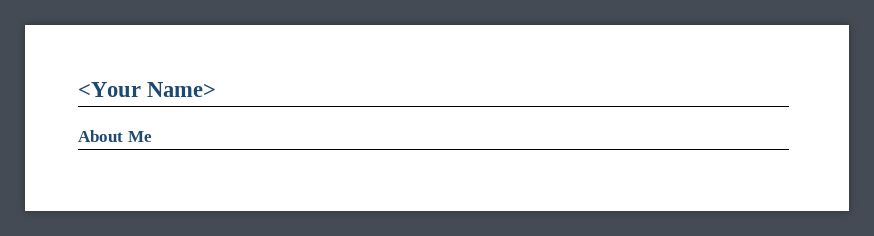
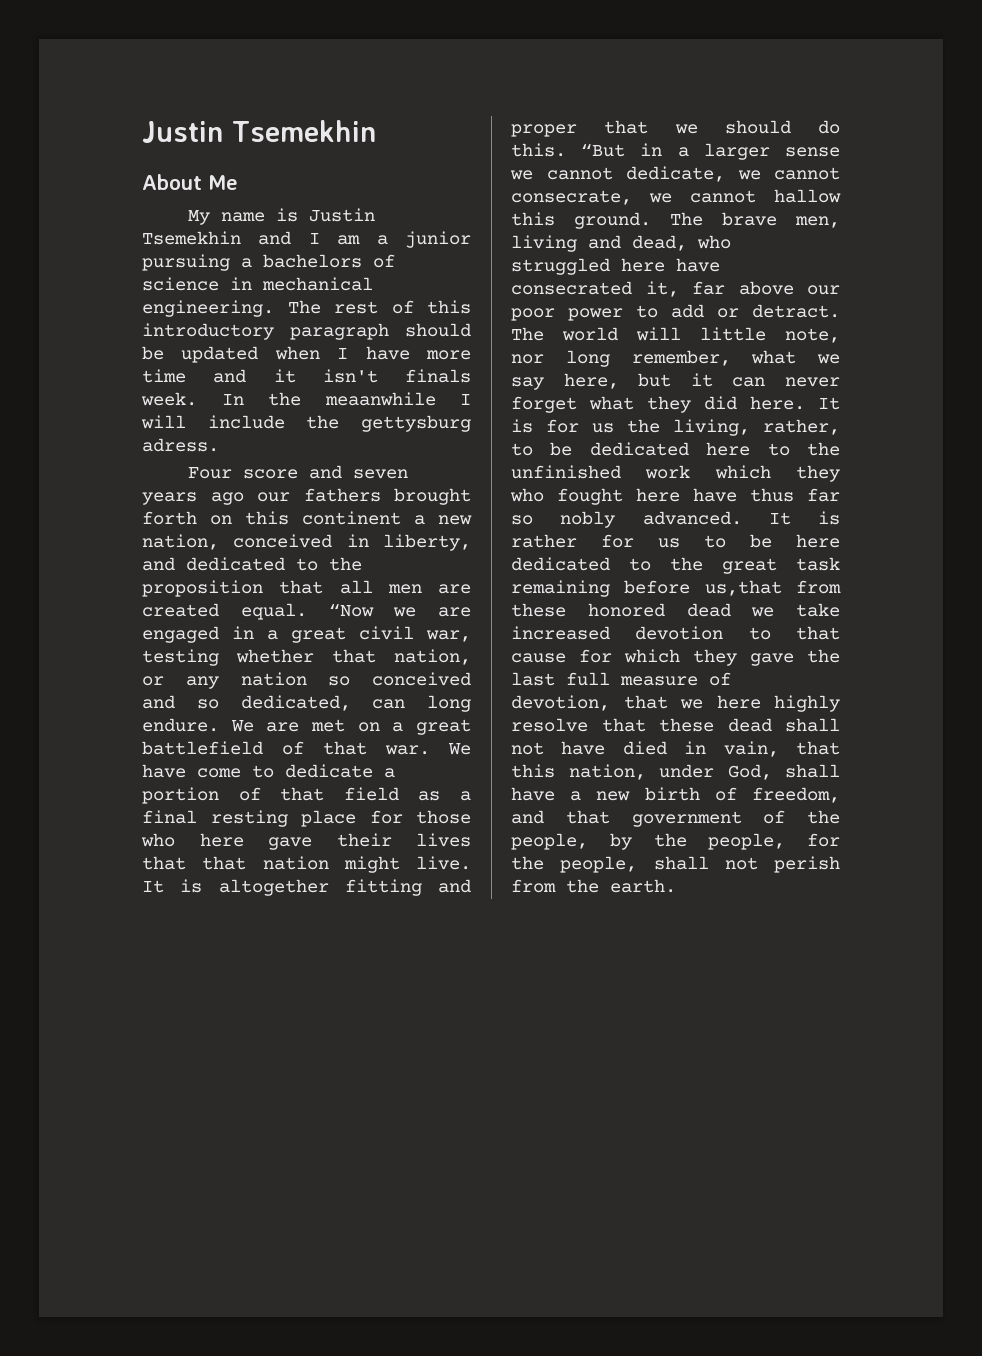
[78,82,217,97] <Your Name> -> [142,120,376,143] Justin Tsemekhin
(152, 136) none -> [188,208,376,225] [142,231,471,248] [142,254,395,271] [142,277,373,291] [142,300,471,317] [142,323,471,340] [142,346,471,363] [142,369,471,383] [141,392,471,406] [141,415,471,432] [142,438,219,452] [188,465,409,479] [142,488,471,505] [142,511,472,525] [142,534,471,551] [142,557,362,571] [142,580,471,597] [142,603,471,620] [142,626,471,643] [142,649,471,666] [142,672,471,689] [142,695,471,712] [142,718,471,735] [142,741,471,755] [142,764,395,778] [142,787,471,804] [142,810,471,827] [141,833,471,850] [142,856,471,873] [142,879,471,896] [511,120,840,137] [511,143,840,160] [510,166,840,182] [511,189,841,205] [511,212,840,229] [511,235,731,252] [511,258,720,275] [511,281,840,297] [511,304,840,321] [511,327,840,343] [511,350,840,367] [511,373,840,390] [511,396,840,413] [511,419,840,436] [511,442,840,456] [511,465,840,482] [510,488,840,505] [511,511,840,528] [511,534,840,548] [511,557,840,574] [511,580,841,597] [511,603,840,617] [511,626,840,640] [511,649,840,666] [511,672,731,686] [511,695,840,712] [511,718,840,732] [511,741,840,757] [511,764,840,780] [511,787,840,803] [511,810,840,827] [511,833,840,850] [511,856,840,873] [511,879,676,893] // My name is Justin Tsemekhin and I am a junior pursuing a bachelors of science in mechanical engineering. The rest of this introductory paragraph should be updated when I have more time and it isn't finals week. In the meaanwhile I will include the gettysburg adress. // Four score and seven years ago our fathers brought forth on this continent a new nation, conceived in liberty, and dedicated to the proposition that all men are created equal. “Now we are engaged in a great civil war, testing whether that nation, or any nation so conceived and so dedicated, can long endure. We are met on a great battlefield of that war. We have come to dedicate a portion of that field as a final resting place for those who here gave their lives that that nation might live. It is altogether fitting and proper that we should do this. “But in a larger sense we cannot dedicate, we cannot consecrate, we cannot hallow this ground. The brave men, living and dead, who struggled here have consecrated it, far above our poor power to add or detract. The world will little note, nor long remember, what we say here, but it can never forget what they did here. It is for us the living, rather, to be dedicated here to the unfinished work which they who fought here have thus far so nobly advanced. It is rather for us to be here dedicated to the great task remaining before us,that from these honored dead we take increased devotion to that cause for which they gave the last full measure of devotion, that we here highly resolve that these dead shall not have died in vain, that this nation, under God, shall have a new birth of freedom, and that government of the people, by the people, for the people, shall not perish from the earth.

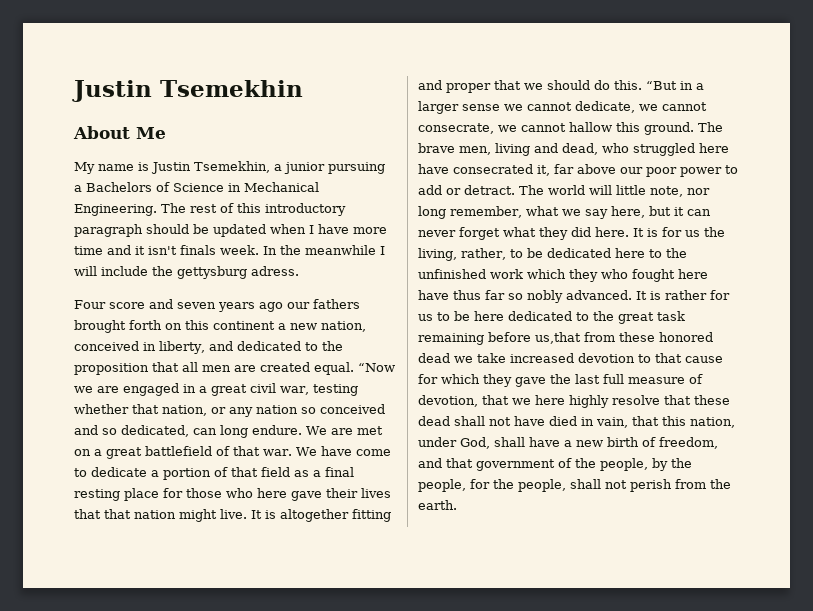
[142,231,471,248] [142,254,395,271] [142,277,373,291] [142,300,274,317] Tsemekhin and I am a junior pursuing a bachelors of science in mechanical engineering. -> [194,161,385,174] [74,182,319,192] [74,204,157,216] Tsemekhin, a junior pursuing a Bachelors of Science in Mechanical Engineering.
[324,392,436,406] meaanwhile -> [305,245,376,255] meanwhile

